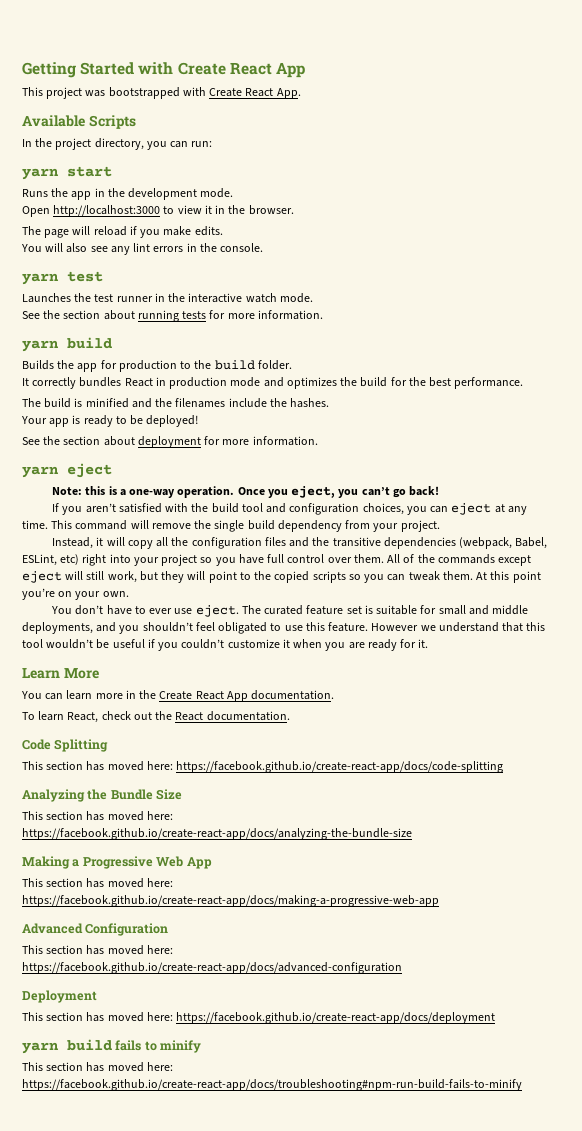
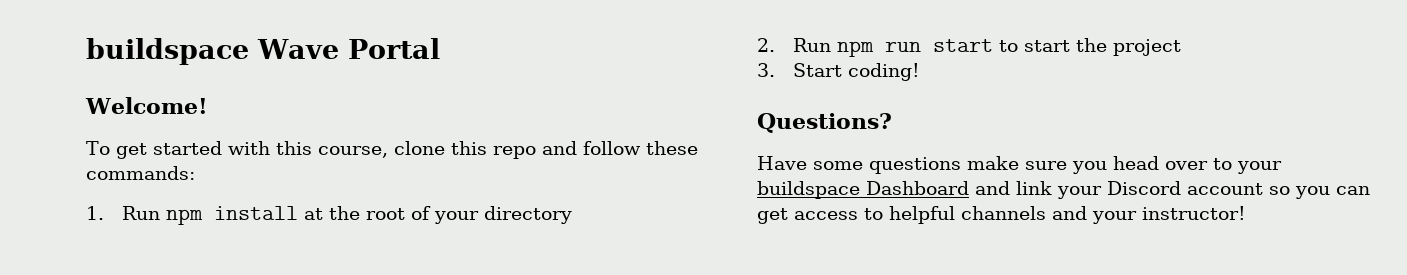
[22,62,305,78] [22,87,301,99] [22,115,136,129] [22,138,213,150] [22,166,112,180] [22,188,234,200] [22,205,294,217] [22,226,223,238] [21,243,264,255] [22,271,103,285] [22,293,313,303] [22,310,323,322] [22,337,112,352] [22,360,292,372] [22,377,524,389] [22,398,330,408] [21,415,199,427] [22,436,318,448] [22,463,112,478] [52,486,440,498] [52,503,527,515] [22,520,440,532] [52,537,548,549] [22,554,532,566] [22,571,541,583] [22,588,129,600] [51,605,529,617] [22,622,546,634] [22,639,429,651] [22,668,99,679] [21,690,335,702] [22,711,290,723] [22,739,109,752] [22,761,504,773] [22,789,183,802] [22,811,173,821] [22,828,412,840] [22,856,212,869] [22,878,173,888] [22,895,439,907] [22,923,169,936] [22,945,173,955] [22,962,402,974] [22,990,97,1003] [22,1012,496,1024] [22,1039,202,1054] [22,1062,173,1072] [22,1079,522,1091] Getting Started with Create React App // This project was bootstrapped with Create React App. // Available Scripts // In the project directory, you can run: // yarn start // Runs the app in the development mode. // Open http://localhost:3000 to view it in the browser. // The page will reload if you make edits. // You will also see any lint errors in the console. // yarn test // Launches the test runner in the interactive watch mode. // See the section about running tests for more information. // yarn build // Builds the app for production to the build folder. // It correctly bundles React in production mode and optimizes the build for the best performance. // The build is minified and the filenames include the hashes. // Your app is ready to be deployed! // See the section about deployment for more information. // yarn eject // Note: this is a one-way operation. Once you eject, you can’t go back! // If you aren’t satisfied with the build tool and configuration choices, you can eject at any time. This command will remove the single build dependency from your project. // Instead, it will copy all the configuration files and the transitive dependencies (webpack, Babel, ESLint, etc) right into your project so you have full control over them. All of the commands except eject will still work, but they will point to the copied scripts so you can tweak them. At this point you’re on your own. // You don’t have to ever use eject. The curated feature set is suitable for small and middle deployments, and you shouldn’t feel obligated to use this feature. However we understand that this tool wouldn’t be useful if you couldn’t customize it when you are ready for it. // Learn More // You can learn more in the Create React App documentation. // To learn React, check out the React documentation. // Code Splitting // This section has moved here: https://facebook.github.io/create-react-app/docs/code-splitting // Analyzing the Bundle Size // This section has moved here: https://facebook.github.io/create-react-app/docs/analyzing-the-bundle-size // Making a Progressive Web App // This section has moved here: https://facebook.github.io/create-react-app/docs/making-a-progressive-web-app // Advanced Configuration // This section has moved here: https://facebook.github.io/create-react-app/docs/advanced-configuration // Deployment // This section has moved here: https://facebook.github.io/create-react-app/docs/deployment // yarn build fails to minify // This section has moved here: https://facebook.github.io/create-react-app/docs/troubleshooting#npm-run-build-fails-to-minify -> [86,38,440,65] [85,97,208,114] [86,141,698,159] [86,166,195,180] [86,206,573,225] [757,38,1182,57] [757,63,921,81] [757,113,892,133] [757,156,1282,174] [757,181,1370,199] [757,206,1246,224] buildspace Wave Portal // Welcome! // To get started with this course, clone this repo and follow these commands: // 1. Run npm install at the root of your directory // 2. Run npm run start to start the project // 3. Start coding! // Questions? // Have some questions make sure you head over to your buildspace Dashboard and link your Discord account so you can get access to helpful channels and your instructor!

